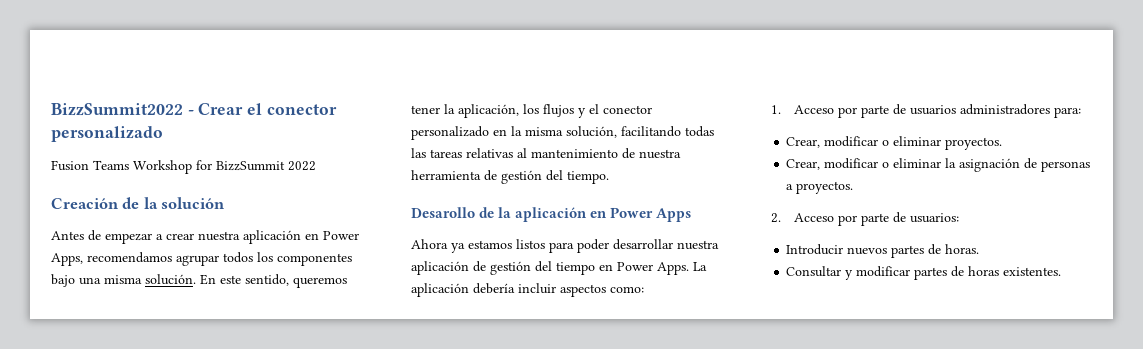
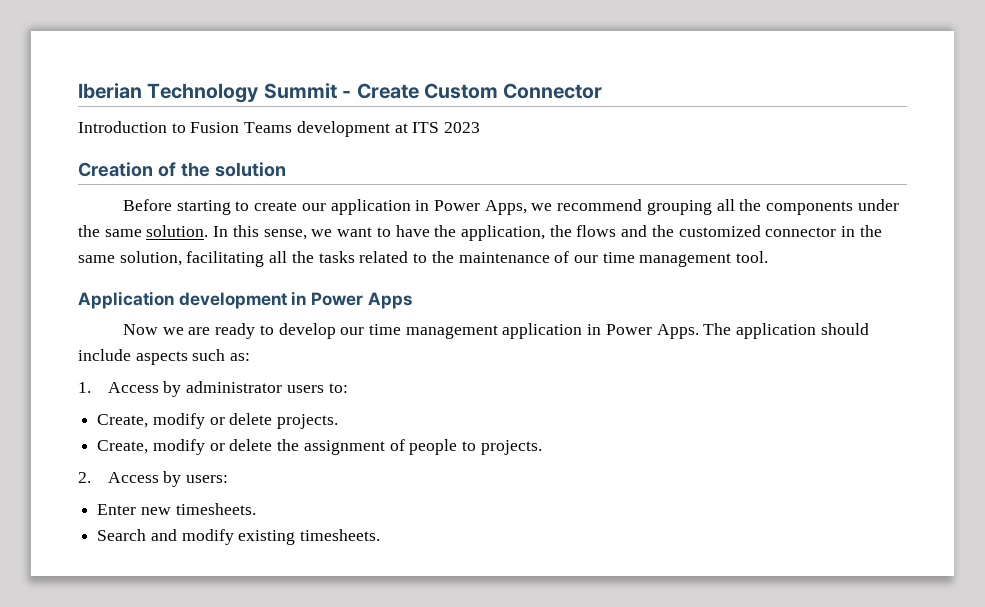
[51,103,337,116] [51,126,163,142] [51,160,316,174] [51,197,226,209] [51,230,359,244] [51,252,352,266] [51,274,347,288] [411,104,652,118] [411,126,714,140] [411,148,681,159] [411,170,609,184] [411,207,692,222] [411,239,719,253] [411,261,707,275] [411,283,644,297] [771,104,1082,118] [786,136,1003,150] [786,158,1091,172] [786,181,854,194] [771,212,960,226] [786,244,980,258] [786,266,1062,280] BizzSummit2022 - Crear el conector personalizado // Fusion Teams Workshop for BizzSummit 2022 // Creación de la solución // Antes de empezar a crear nuestra aplicación en Power Apps, recomendamos agrupar todos los componentes bajo una misma solución. En este sentido, queremos tener la aplicación, los flujos y el conector personalizado en la misma solución, facilitando todas las tareas relativas al mantenimiento de nuestra herramienta de gestión del tiempo. // Desarollo de la aplicación en Power Apps // Ahora ya estamos listos para poder desarrollar nuestra aplicación de gestión del tiempo en Power Apps. La aplicación debería incluir aspectos como: // 1. Acceso por parte de usuarios administradores para: // Crear, modificar o eliminar proyectos. // Crear, modificar o eliminar la asignación de personas a proyectos. // 2. Acceso por parte de usuarios: // Introducir nuevos partes de horas. // Consultar y modificar partes de horas existentes. -> [78,83,603,103] [78,121,481,137] [78,162,286,177] [122,199,899,215] [78,225,882,241] [78,251,769,267] [78,291,412,309] [122,323,869,339] [78,349,251,365] [78,381,348,397] [97,413,339,429] [97,439,542,455] [78,471,229,487] [97,503,256,515] [97,529,381,545] Iberian Technology Summit - Create Custom Connector // Introduction to Fusion Teams development at ITS 2023 // Creation of the solution // Before starting to create our application in Power Apps, we recommend grouping all the components under the same solution. In this sense, we want to have the application, the flows and the customized connector in the same solution, facilitating all the tasks related to the maintenance of our time management tool. // Application development in Power Apps // Now we are ready to develop our time management application in Power Apps. The application should include aspects such as: // 1. Access by administrator users to: // Create, modify or delete projects. // Create, modify or delete the assignment of people to projects. // 2. Access by users: // Enter new timesheets. // Search and modify existing timesheets.

